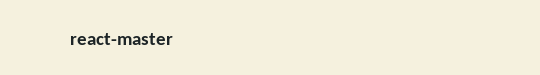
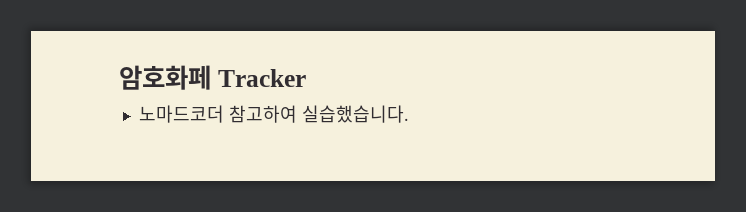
[70,33,173,45] react-master -> [119,65,306,90] [138,105,409,123] 암호화페 Tracker // 노마드코더 참고하여 실습했습니다.

